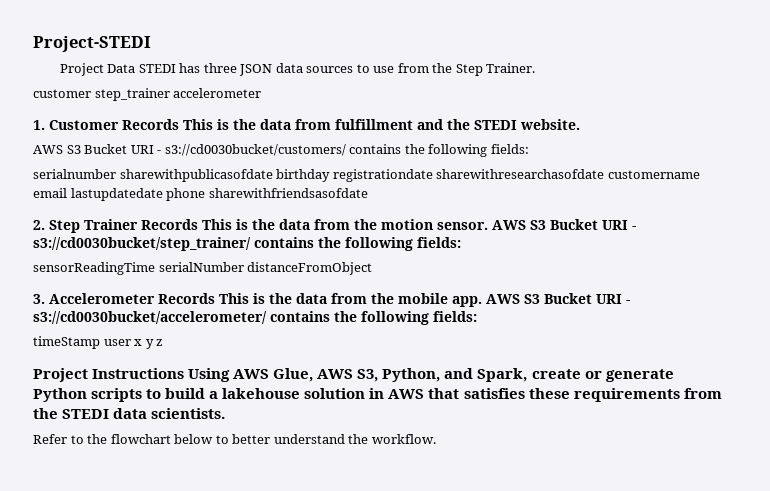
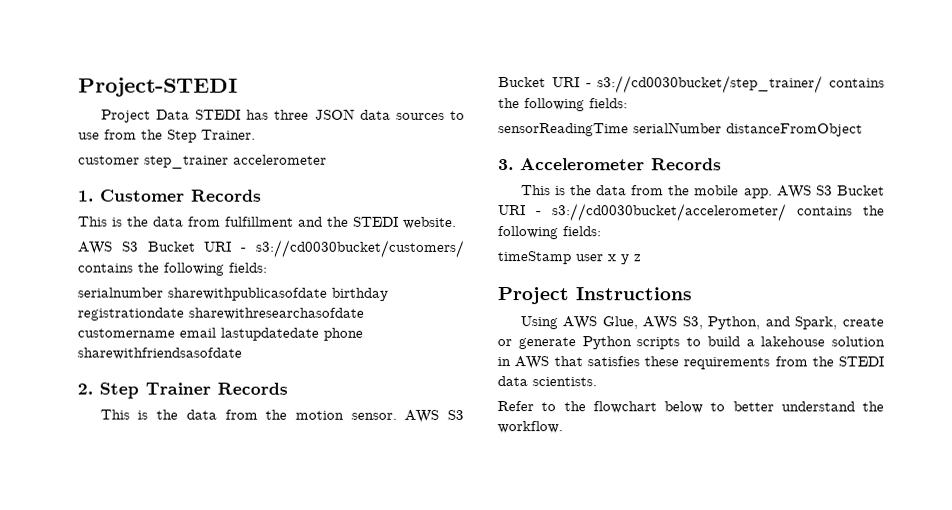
(179, 124) none -> (262, 195) //
(198, 224) none -> (288, 388) //
(215, 298) none -> (722, 164) //
(185, 373) none -> (692, 294) //

